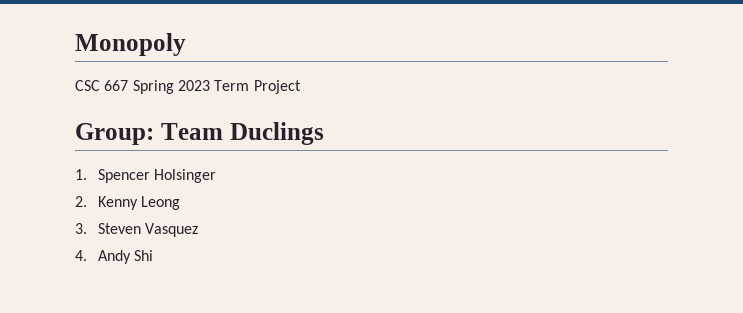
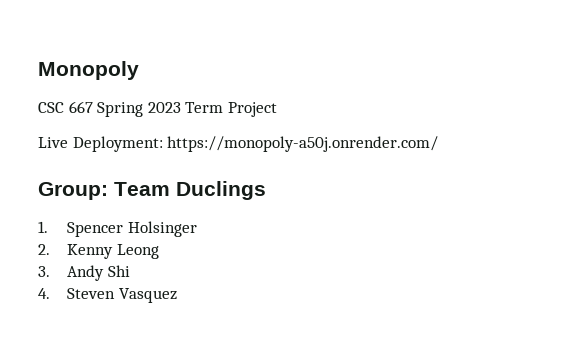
(301, 87) none -> [38,136,439,152] // Live Deployment: https://monopoly-a50j.onrender.com/
(87, 228) none -> [67,265,130,281] [38,288,50,299] Andy Shi // 4.
[75,250,154,264] // 4. Andy Shi -> (177, 295) none

